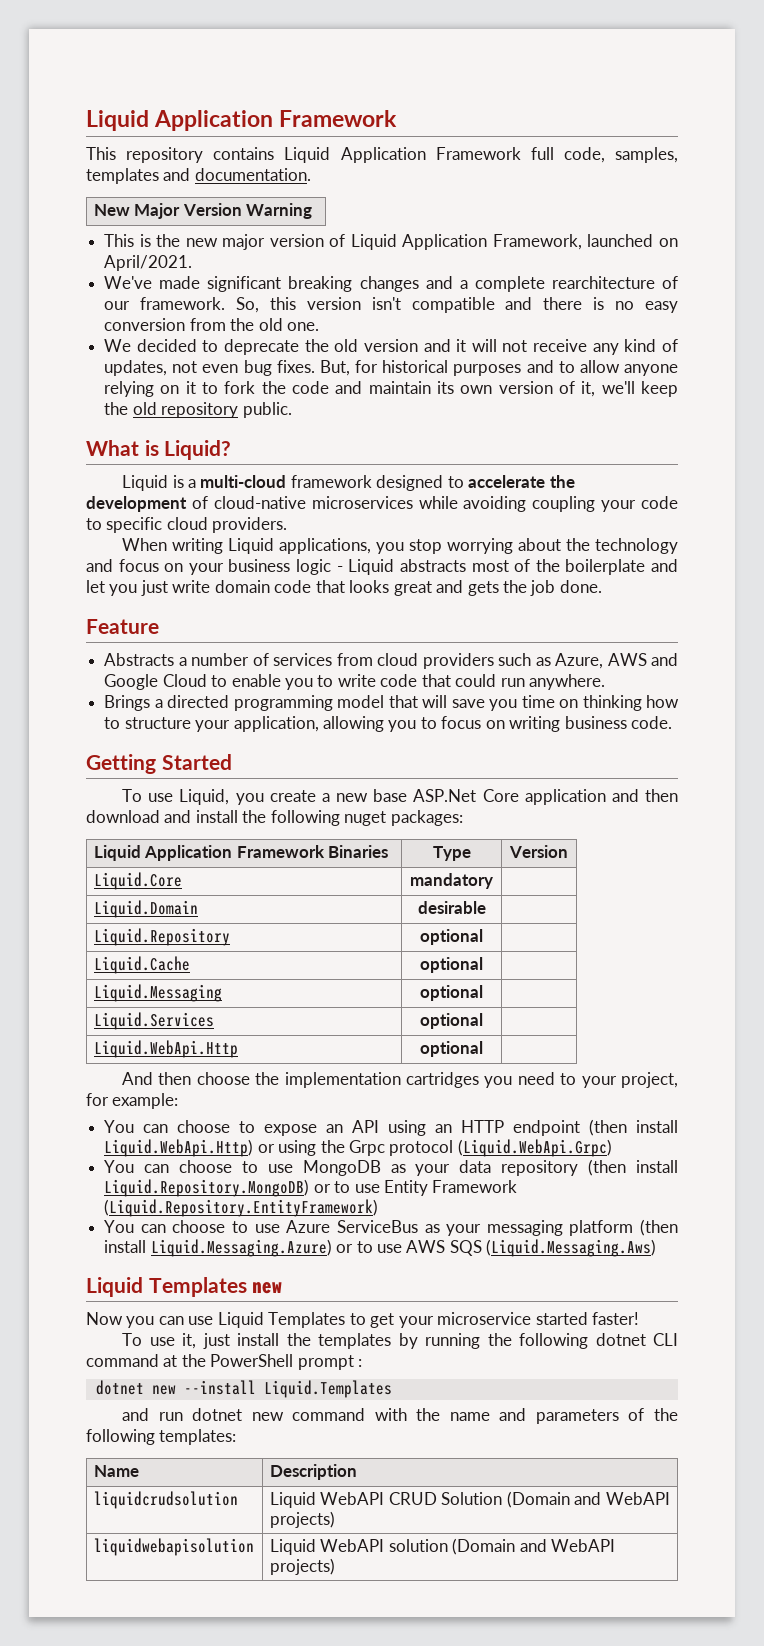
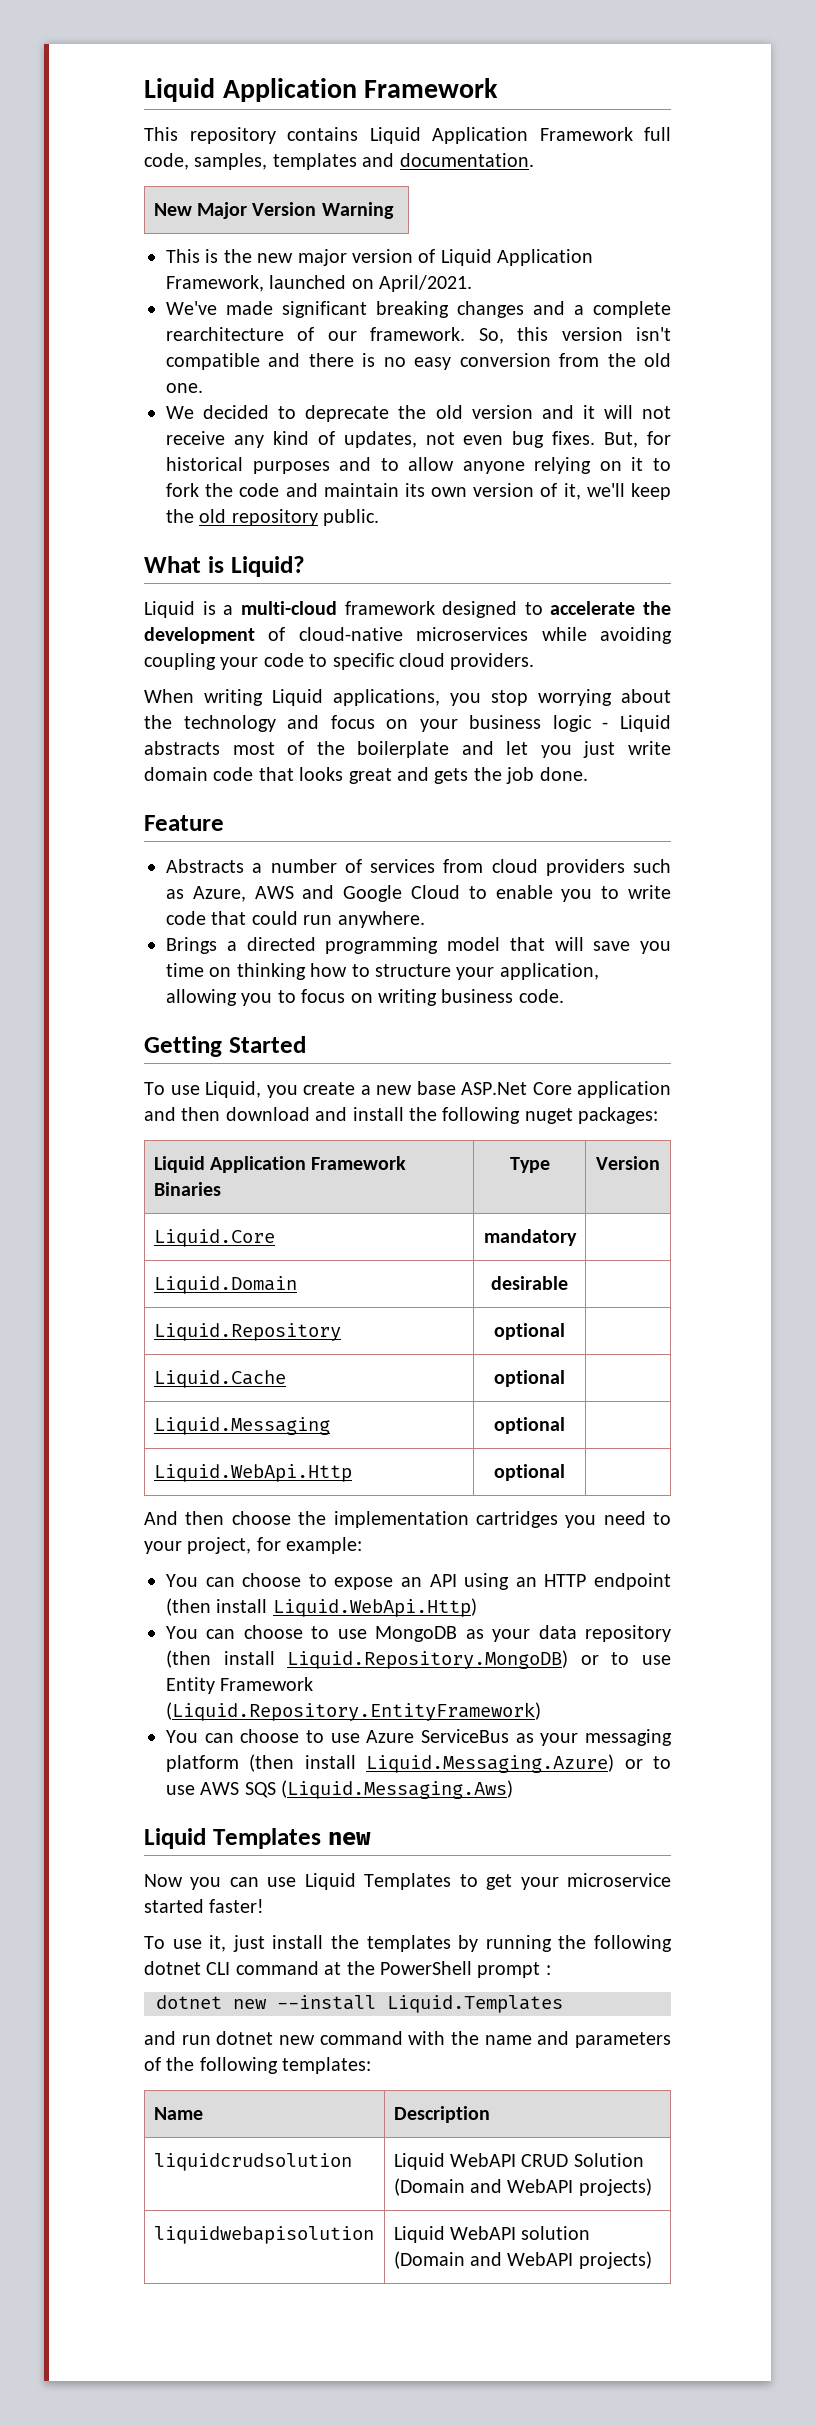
[93,1012,214,1030] [420,1013,483,1029] // Liquid.Services | optional | -> (565, 1425) none
[257,1139,612,1157] or using the Grpc protocol (Liquid.WebApi.Grpc) -> (477, 1607) none

